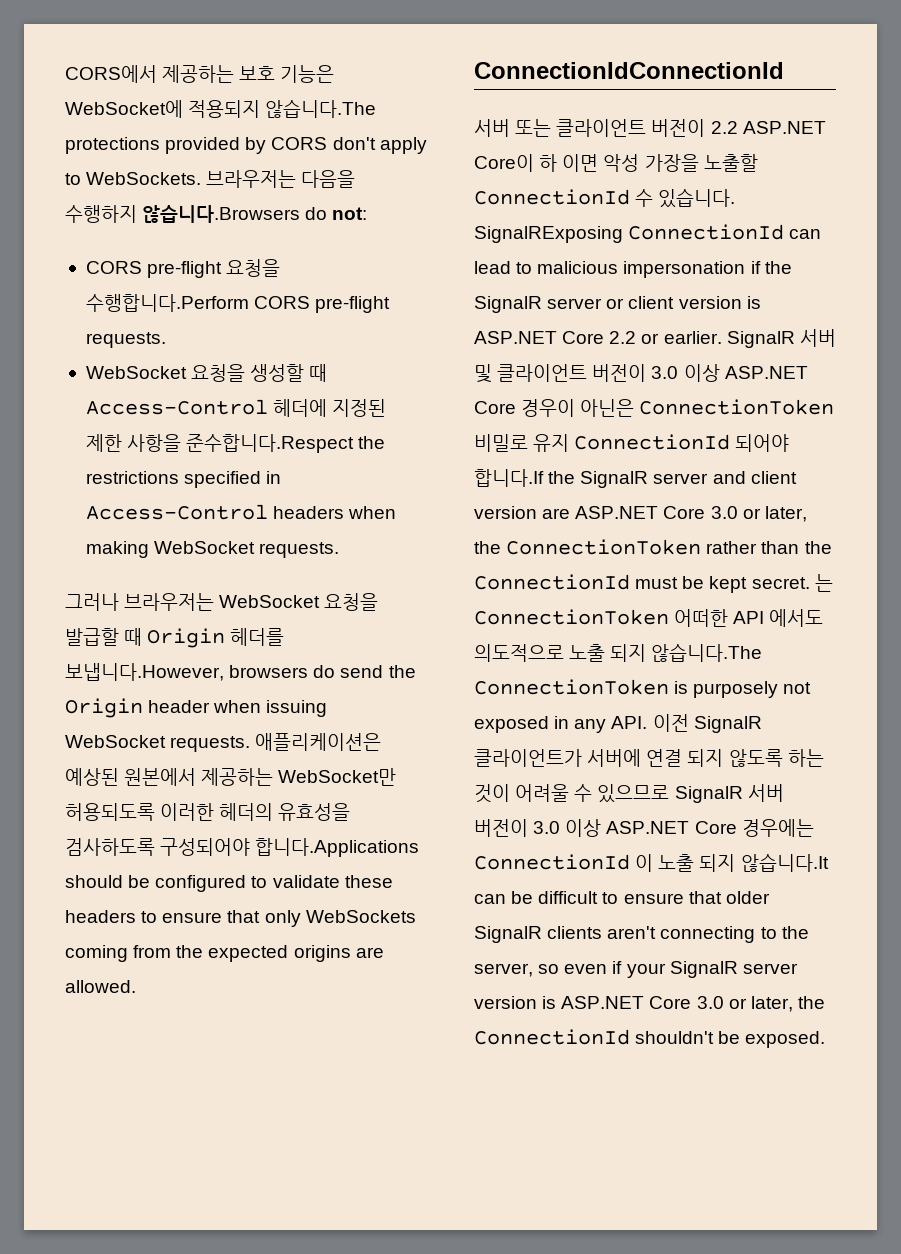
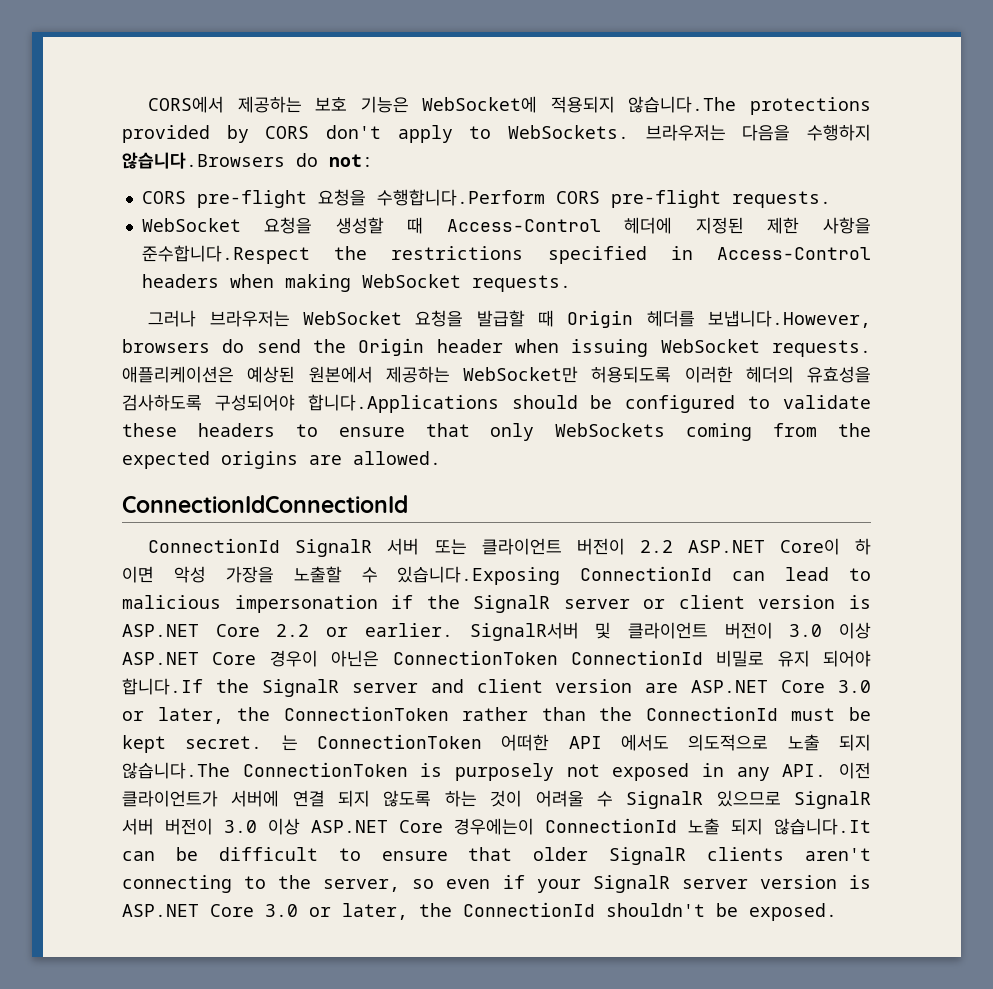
(784, 70) none -> [148,538,373,557] ConnectionId SignalR
[474,188,736,208] [474,226,623,243] ConnectionId 수 있습니다. SignalRExposing -> [361,566,561,585] 수 있습니다.Exposing
[726,329,836,348] SignalR 서버 -> [469,622,579,641] SignalR서버
(835, 407) none -> [570,650,703,665] ConnectionId
[574,434,731,450] ConnectionId -> (810, 658) none
[693,716,762,733] SignalR -> (871, 770) none
(593, 793) none -> [626,791,704,809] SignalR
[741,819,814,837] [474,854,654,872] 경우에는 ConnectionId 이 -> [454,818,677,835] 경우에는이 ConnectionId

